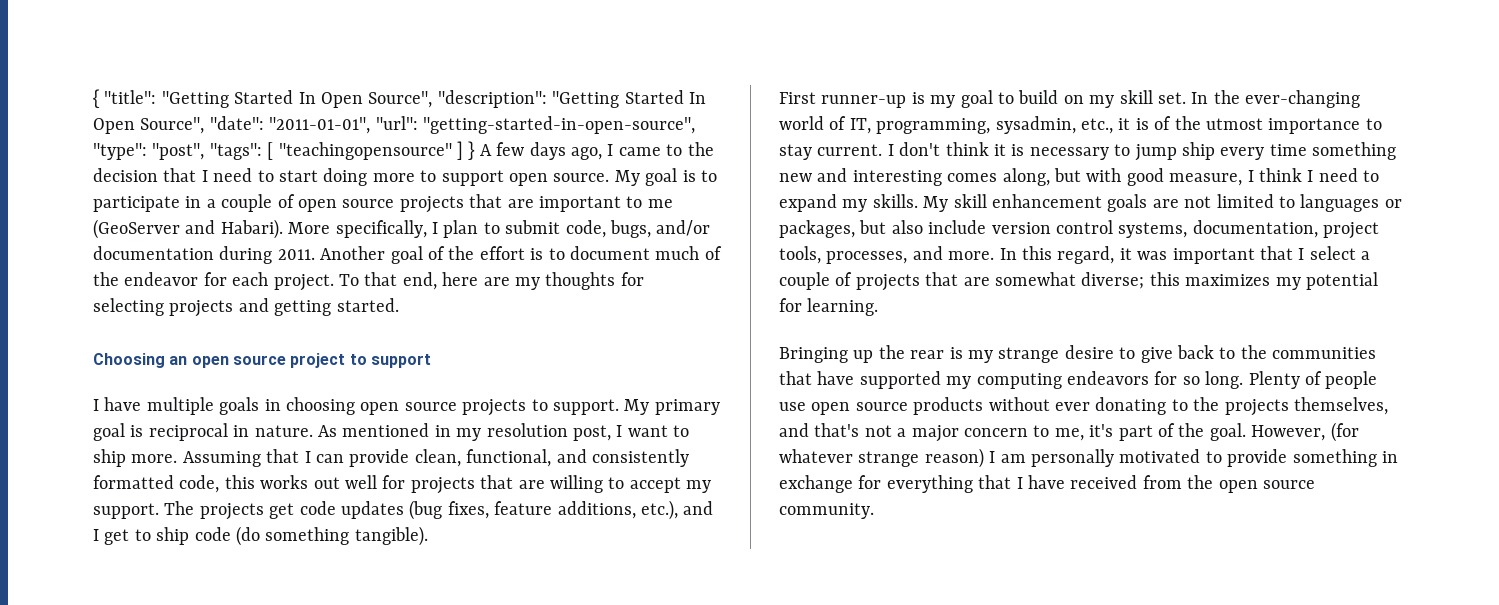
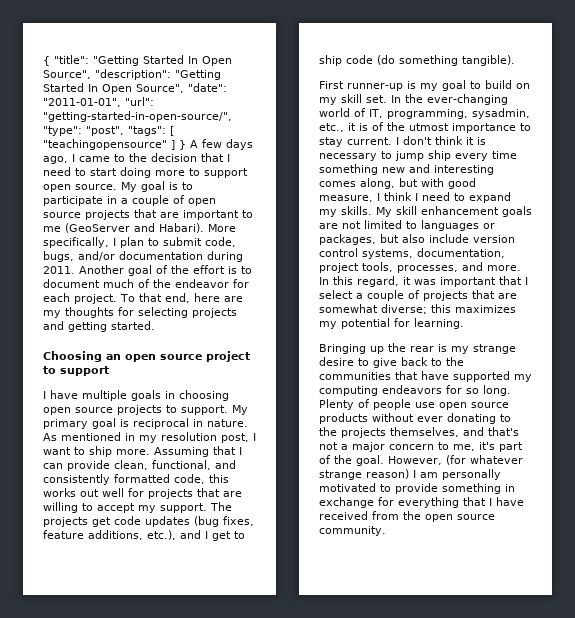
[423,116,695,134] "getting-started-in-open-source", -> [43,111,232,122] "getting-started-in-open-source/",

